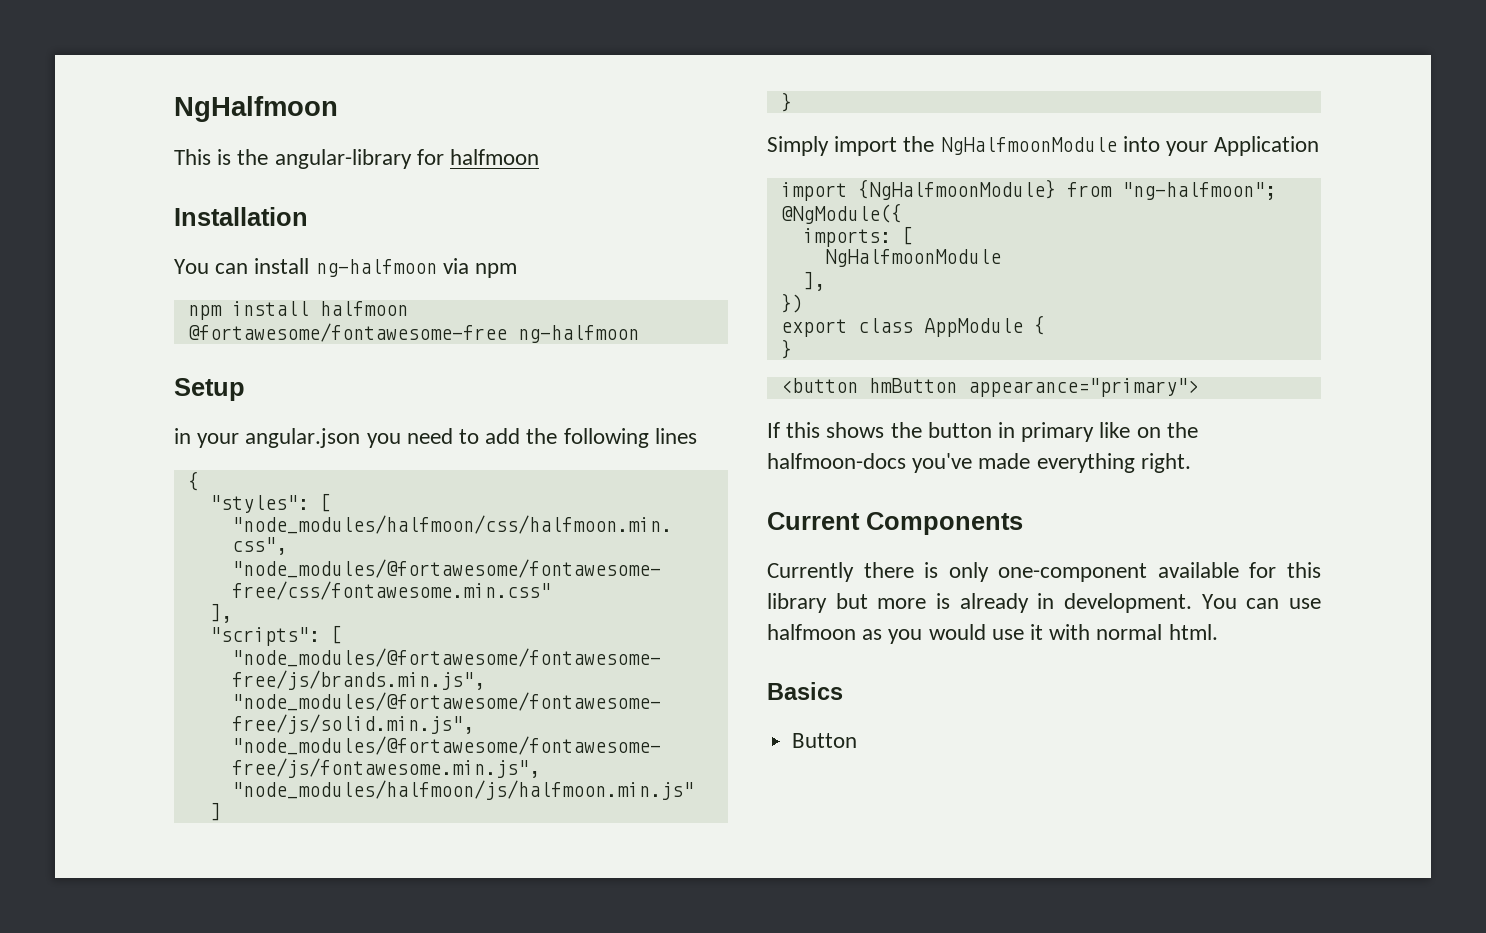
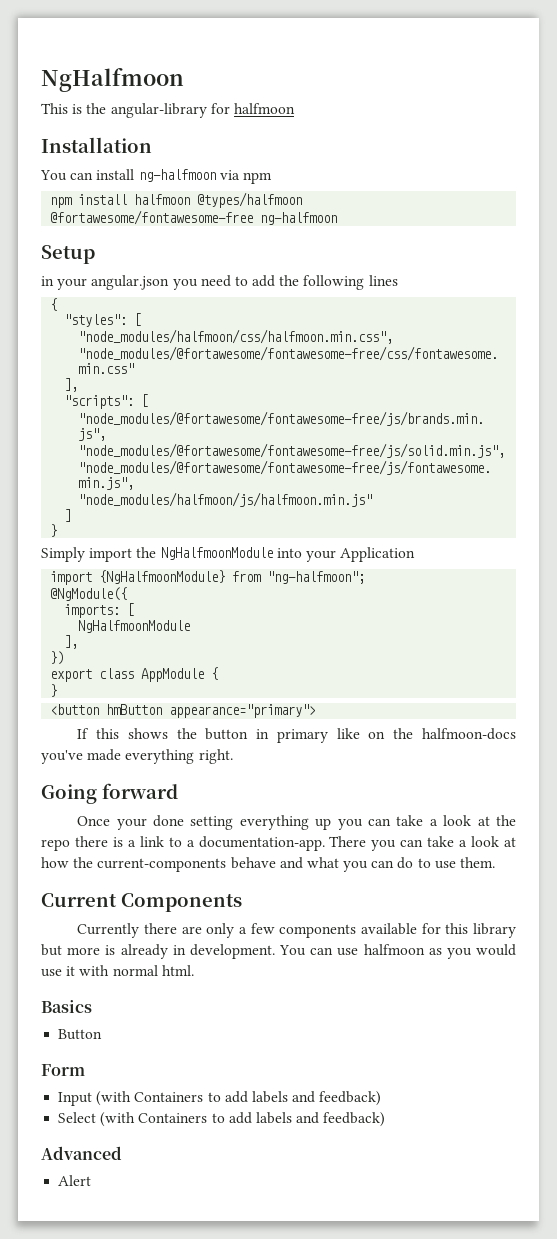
(408, 308) none -> [197,192,303,208] @types/halfmoon
(1191, 463) none -> [41,783,178,804] [77,815,516,830] [41,836,517,851] [41,857,496,872] // Going forward // Once your done setting everything up you can take a look at the repo there is a link to a documentation-app. There you can take a look at how the current-components behave and what you can do to use them.
[924,562,1148,582] is only one-component -> [181,923,357,938] are only a few components
(858, 740) none -> [41,1064,85,1076] [58,1091,382,1106] [58,1112,386,1127] [41,1146,122,1160] [58,1175,92,1186] // Form // Input (with Containers to add labels and feedback) // Select (with Containers to add labels and feedback) // Advanced // Alert

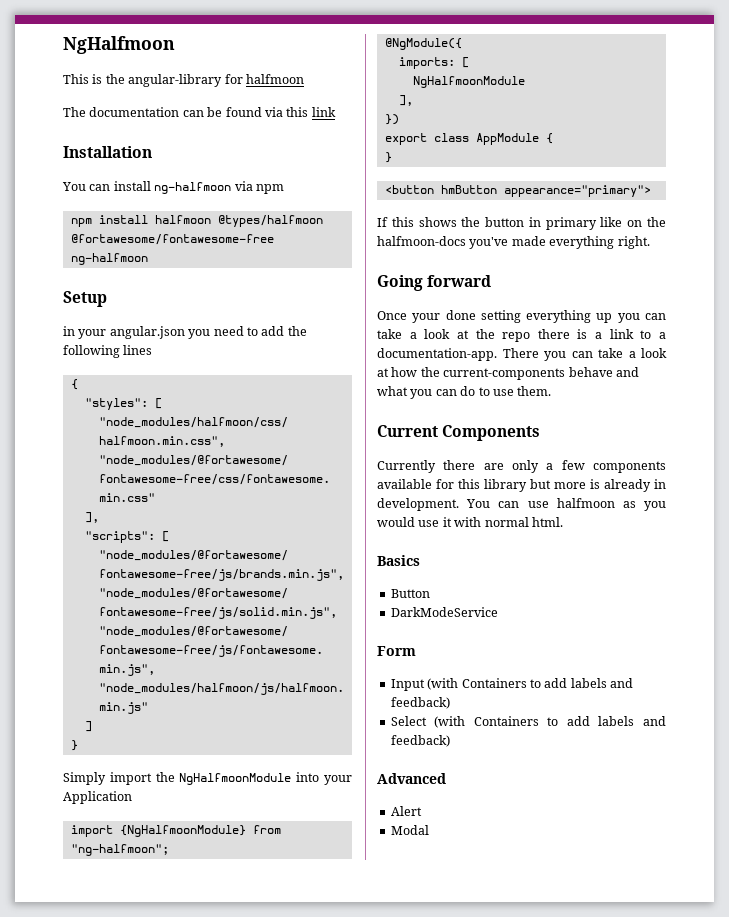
(295, 108) none -> [63,107,336,117] // The documentation can be found via this link
(103, 1034) none -> [390,607,498,617] // DarkModeService
(92, 1180) none -> [390,825,429,835] // Modal

